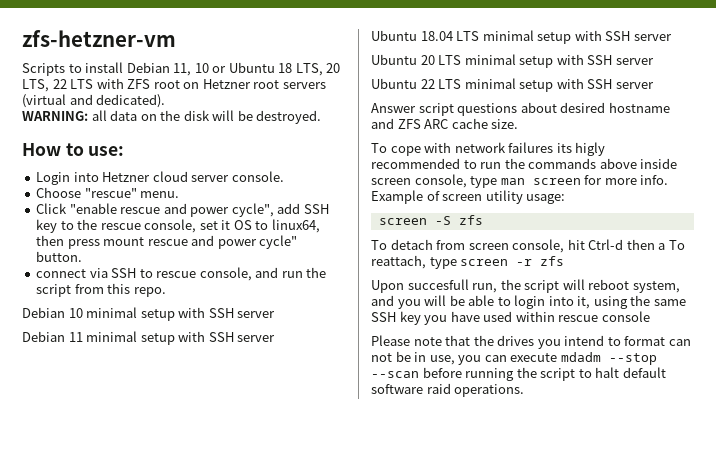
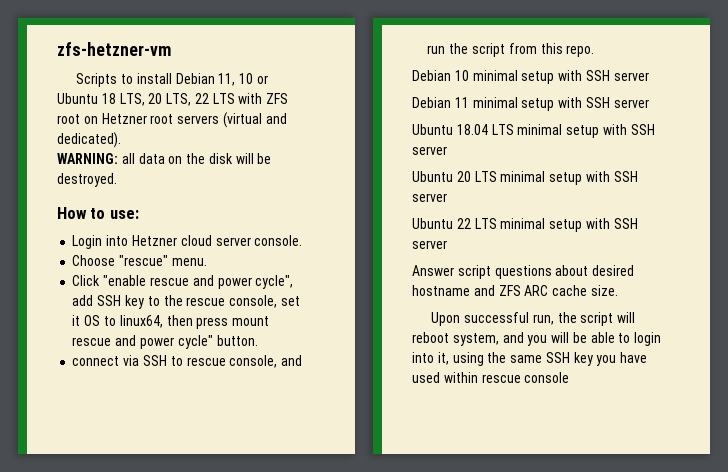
[371,142,606,156] [371,158,678,169] [371,174,669,188] [371,190,566,204] [378,215,483,225] [371,239,685,253] [371,255,565,269] // To cope with network failures its higly recommended to run the commands above inside screen console, type man screen for more info. Example of screen utility usage: // screen -S zfs // To detach from screen console, hit Ctrl-d then a To reattach, type screen -r zfs -> (618, 290) none
[407,279,469,290] succesfull -> [464,312,530,323] successful
[371,335,691,349] [371,351,657,365] [371,367,666,381] [371,383,525,397] // Please note that the drives you intend to format can not be in use, you can execute mdadm --stop --scan before running the script to halt default software raid operations. -> (570, 377) none

